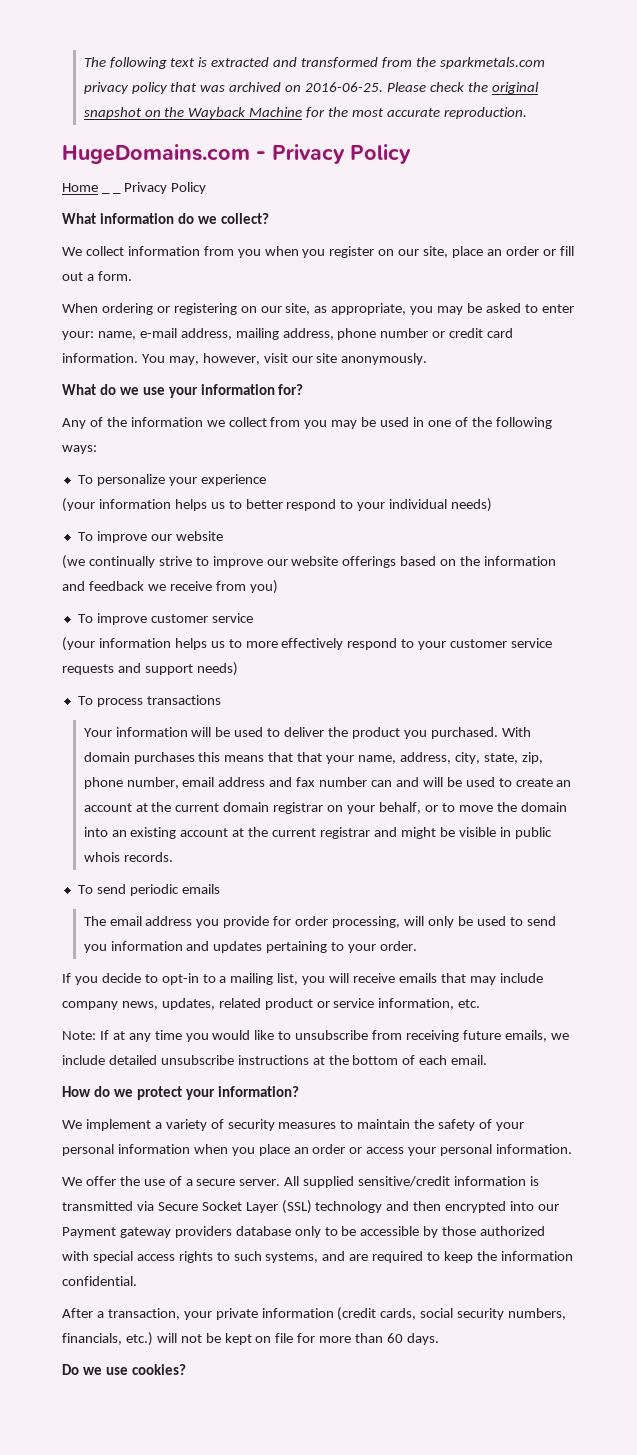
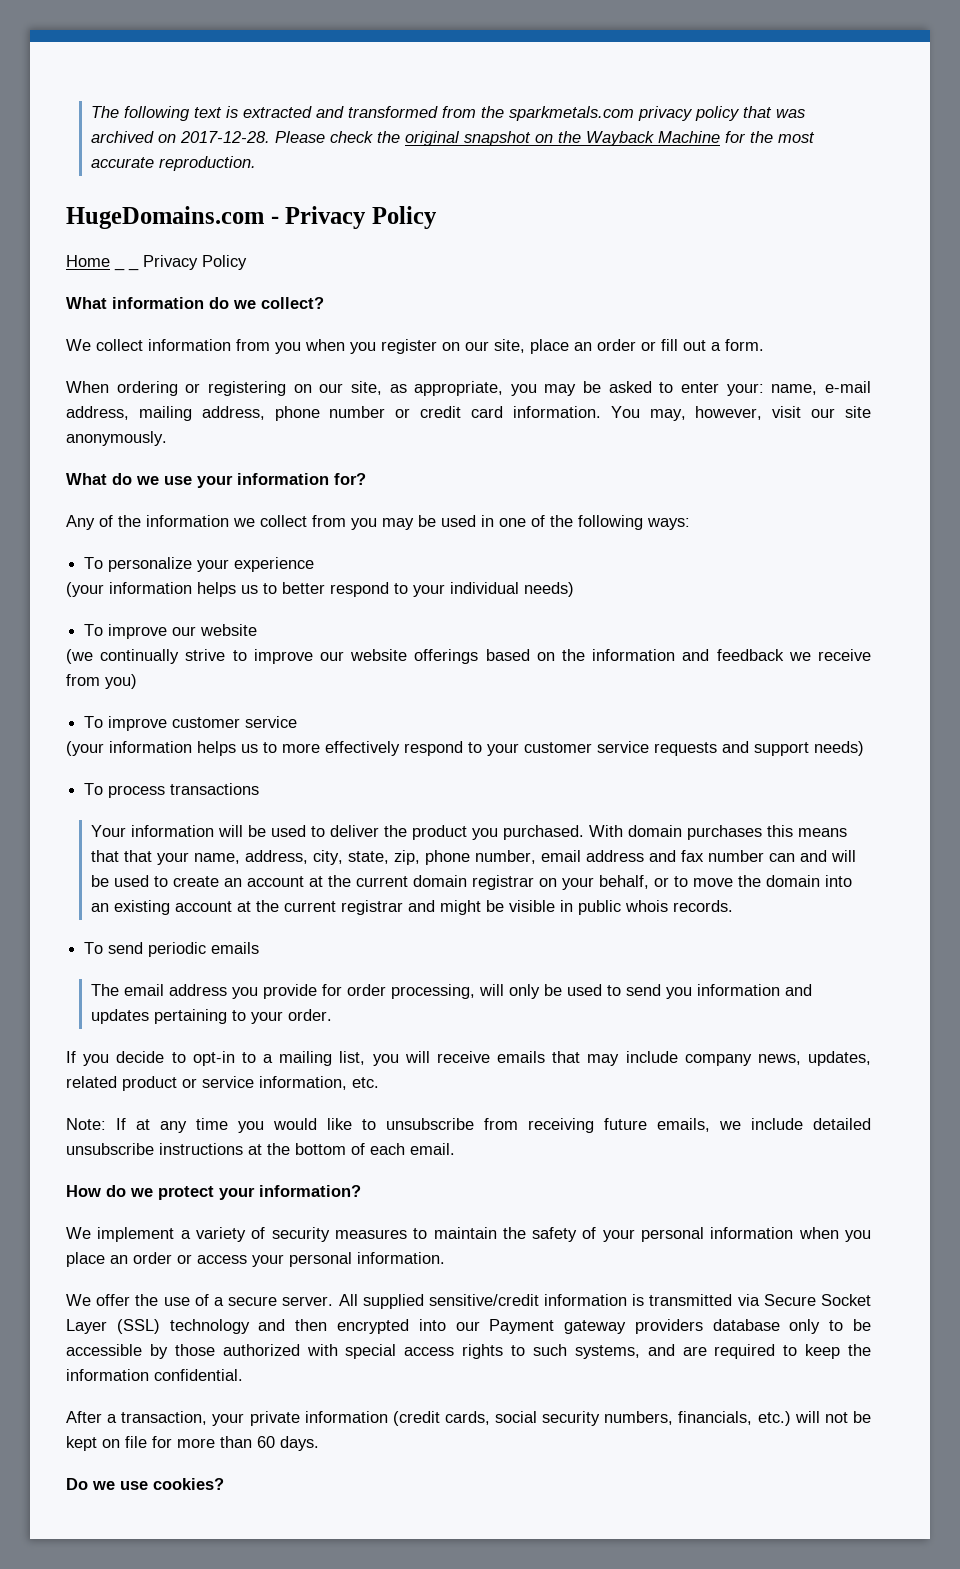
[305,82,384,92] 2016-06-25. -> [180,131,271,143] 2017-12-28.

